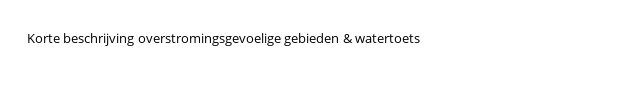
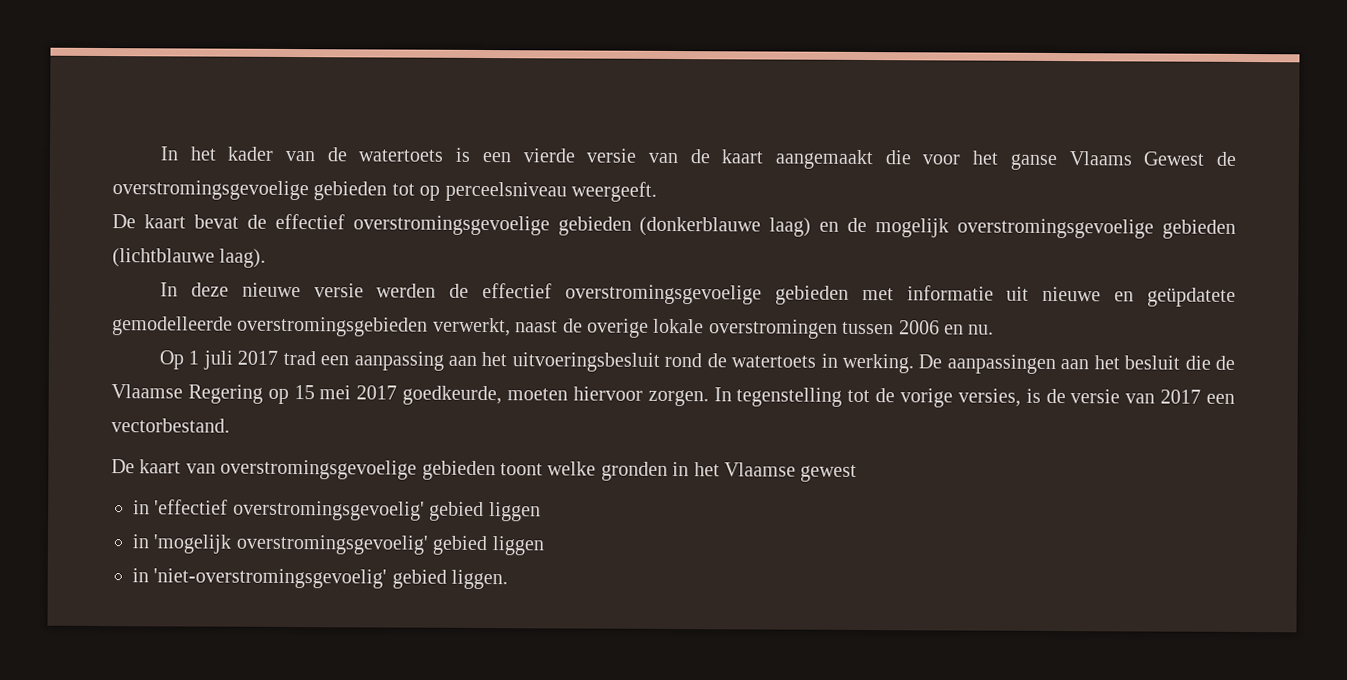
[27,33,420,46] Korte beschrijving overstromingsgevoelige gebieden & watertoets -> [159,146,1236,171] [112,180,657,202] [112,213,1236,239] [112,248,267,268] [159,282,1236,307] [112,316,995,339] [158,350,1236,375] [111,384,1236,408] [111,418,230,433] [111,459,858,482] [133,499,541,522] [132,534,544,556] [132,568,509,590] In het kader van de watertoets is een vierde versie van de kaart aangemaakt die voor het ganse Vlaams Gewest de overstromingsgevoelige gebieden tot op perceelsniveau weergeeft. // De kaart bevat de effectief overstromingsgevoelige gebieden (donkerblauwe laag) en de mogelijk overstromingsgevoelige gebieden (lichtblauwe laag). // In deze nieuwe versie werden de effectief overstromingsgevoelige gebieden met informatie uit nieuwe en geüpdatete gemodelleerde overstromingsgebieden verwerkt, naast de overige lokale overstromingen tussen 2006 en nu. // Op 1 juli 2017 trad een aanpassing aan het uitvoeringsbesluit rond de watertoets in werking. De aanpassingen aan het besluit die de Vlaamse Regering op 15 mei 2017 goedkeurde, moeten hiervoor zorgen. In tegenstelling tot de vorige versies, is de versie van 2017 een vectorbestand. // De kaart van overstromingsgevoelige gebieden toont welke gronden in het Vlaamse gewest // in 'effectief overstromingsgevoelig' gebied liggen // in 'mogelijk overstromingsgevoelig' gebied liggen // in 'niet-overstromingsgevoelig' gebied liggen.

